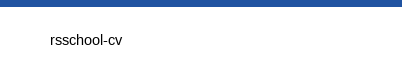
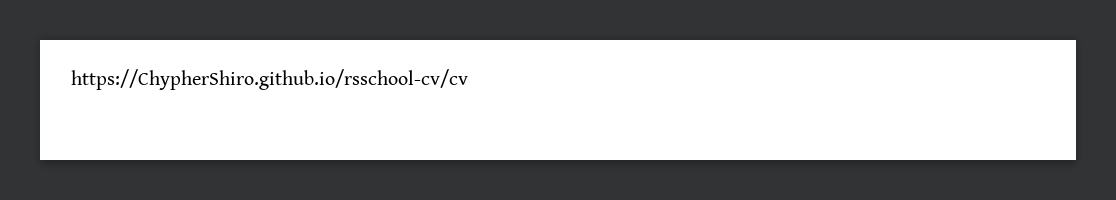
[50,34,123,45] rsschool-cv -> [71,69,468,90] https://ChypherShiro.github.io/rsschool-cv/cv

